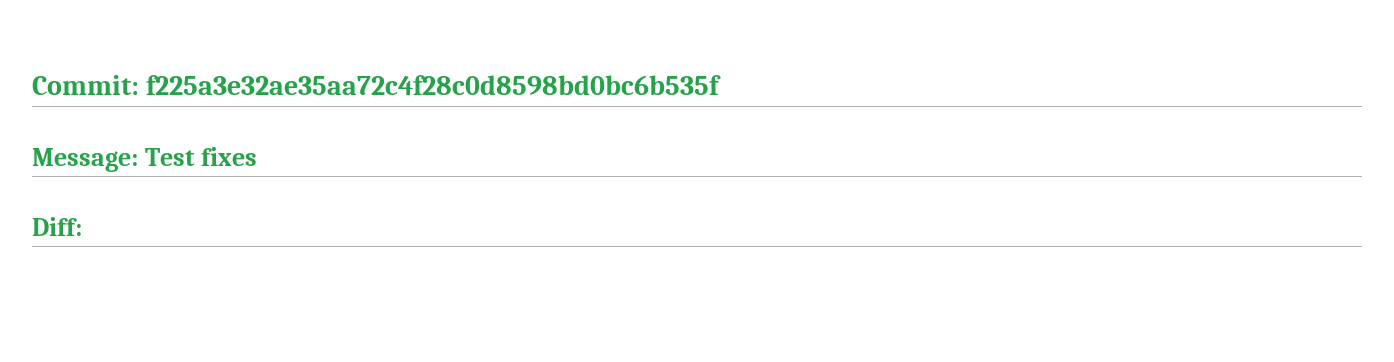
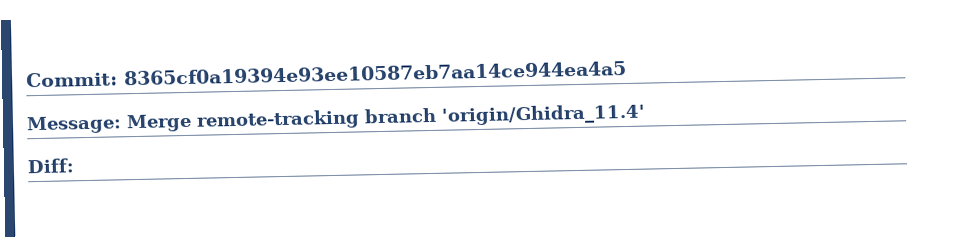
[146,75,722,95] f225a3e32ae35aa72c4f28c0d8598bd0bc6b535f -> [123,60,627,86] 8365cf0a19394e93ee10587eb7aa14ce944ea4a5
[144,147,257,166] Test fixes -> [126,103,646,133] Merge remote-tracking branch 'origin/Ghidra_11.4'

